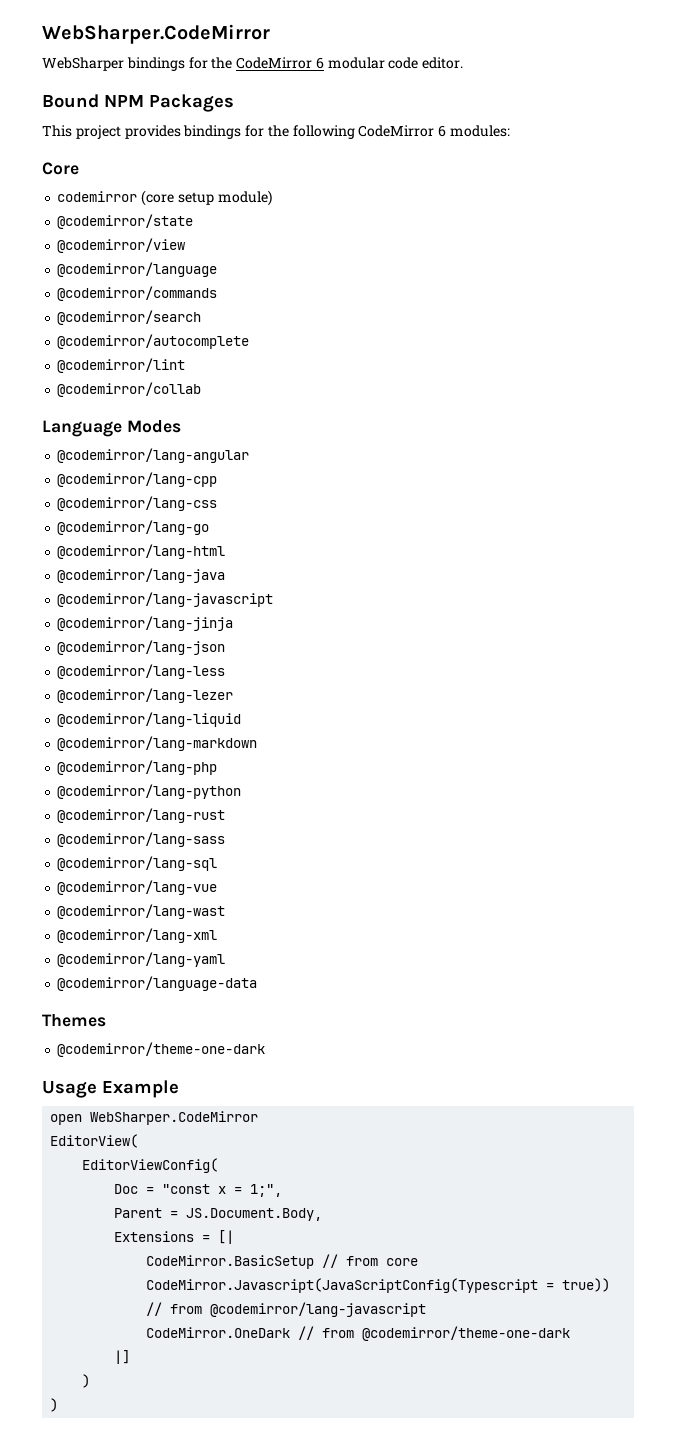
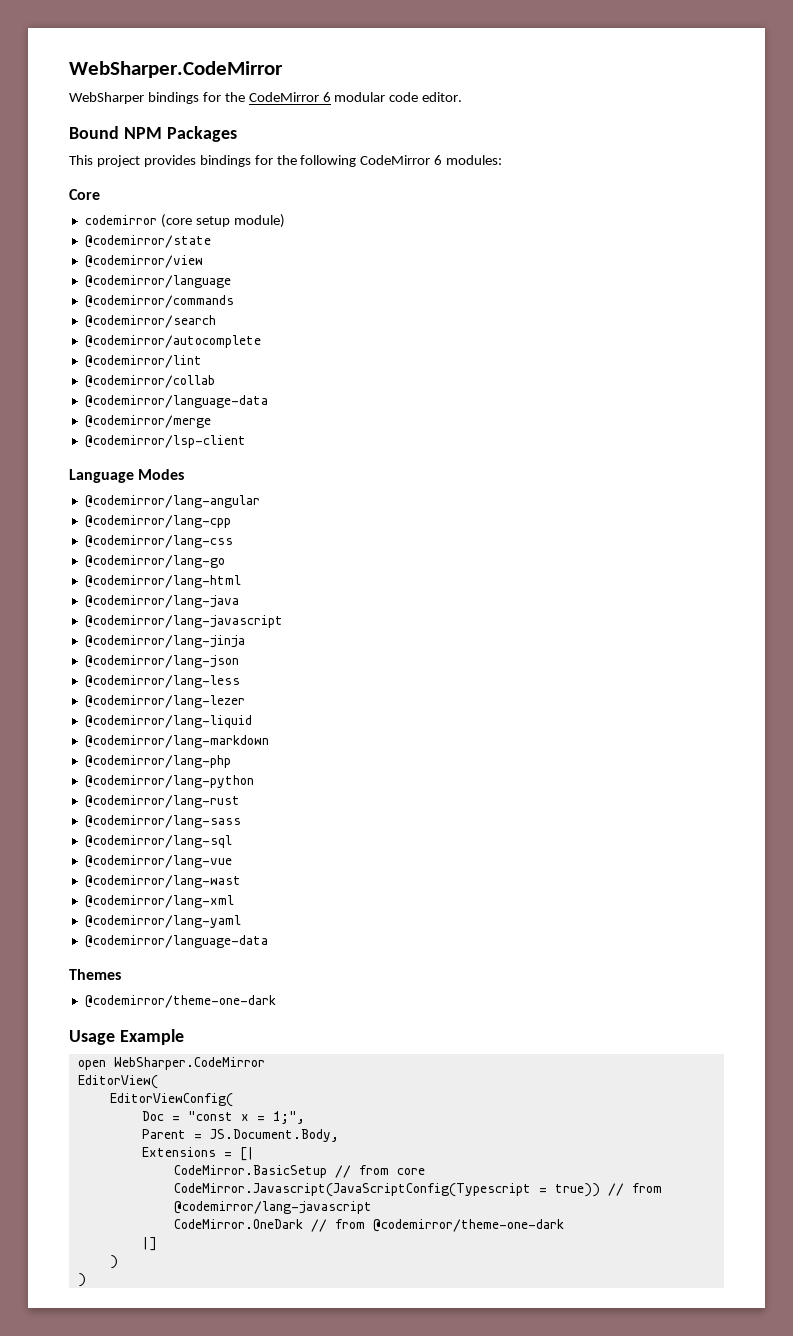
(202, 389) none -> [84,395,268,408] [84,415,211,428] [84,435,246,448] // @codemirror/language-data // @codemirror/merge // @codemirror/lsp-client

